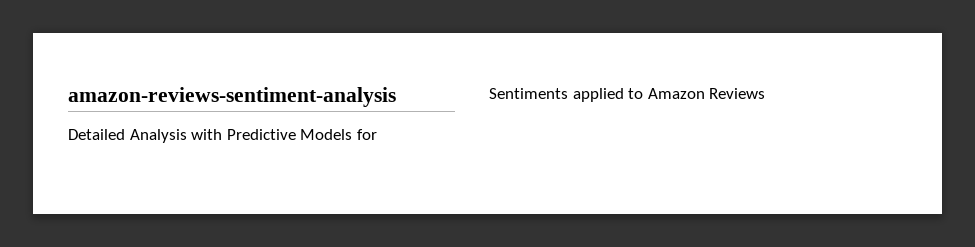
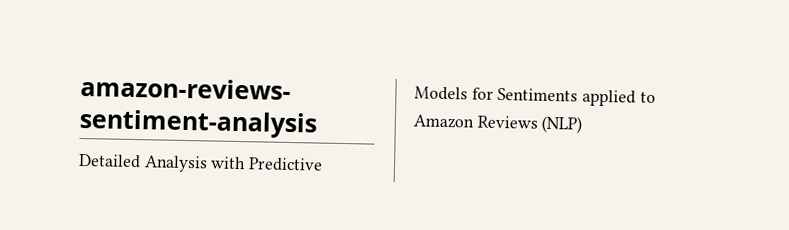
(766, 93) none -> [541,115,584,134] (NLP)

